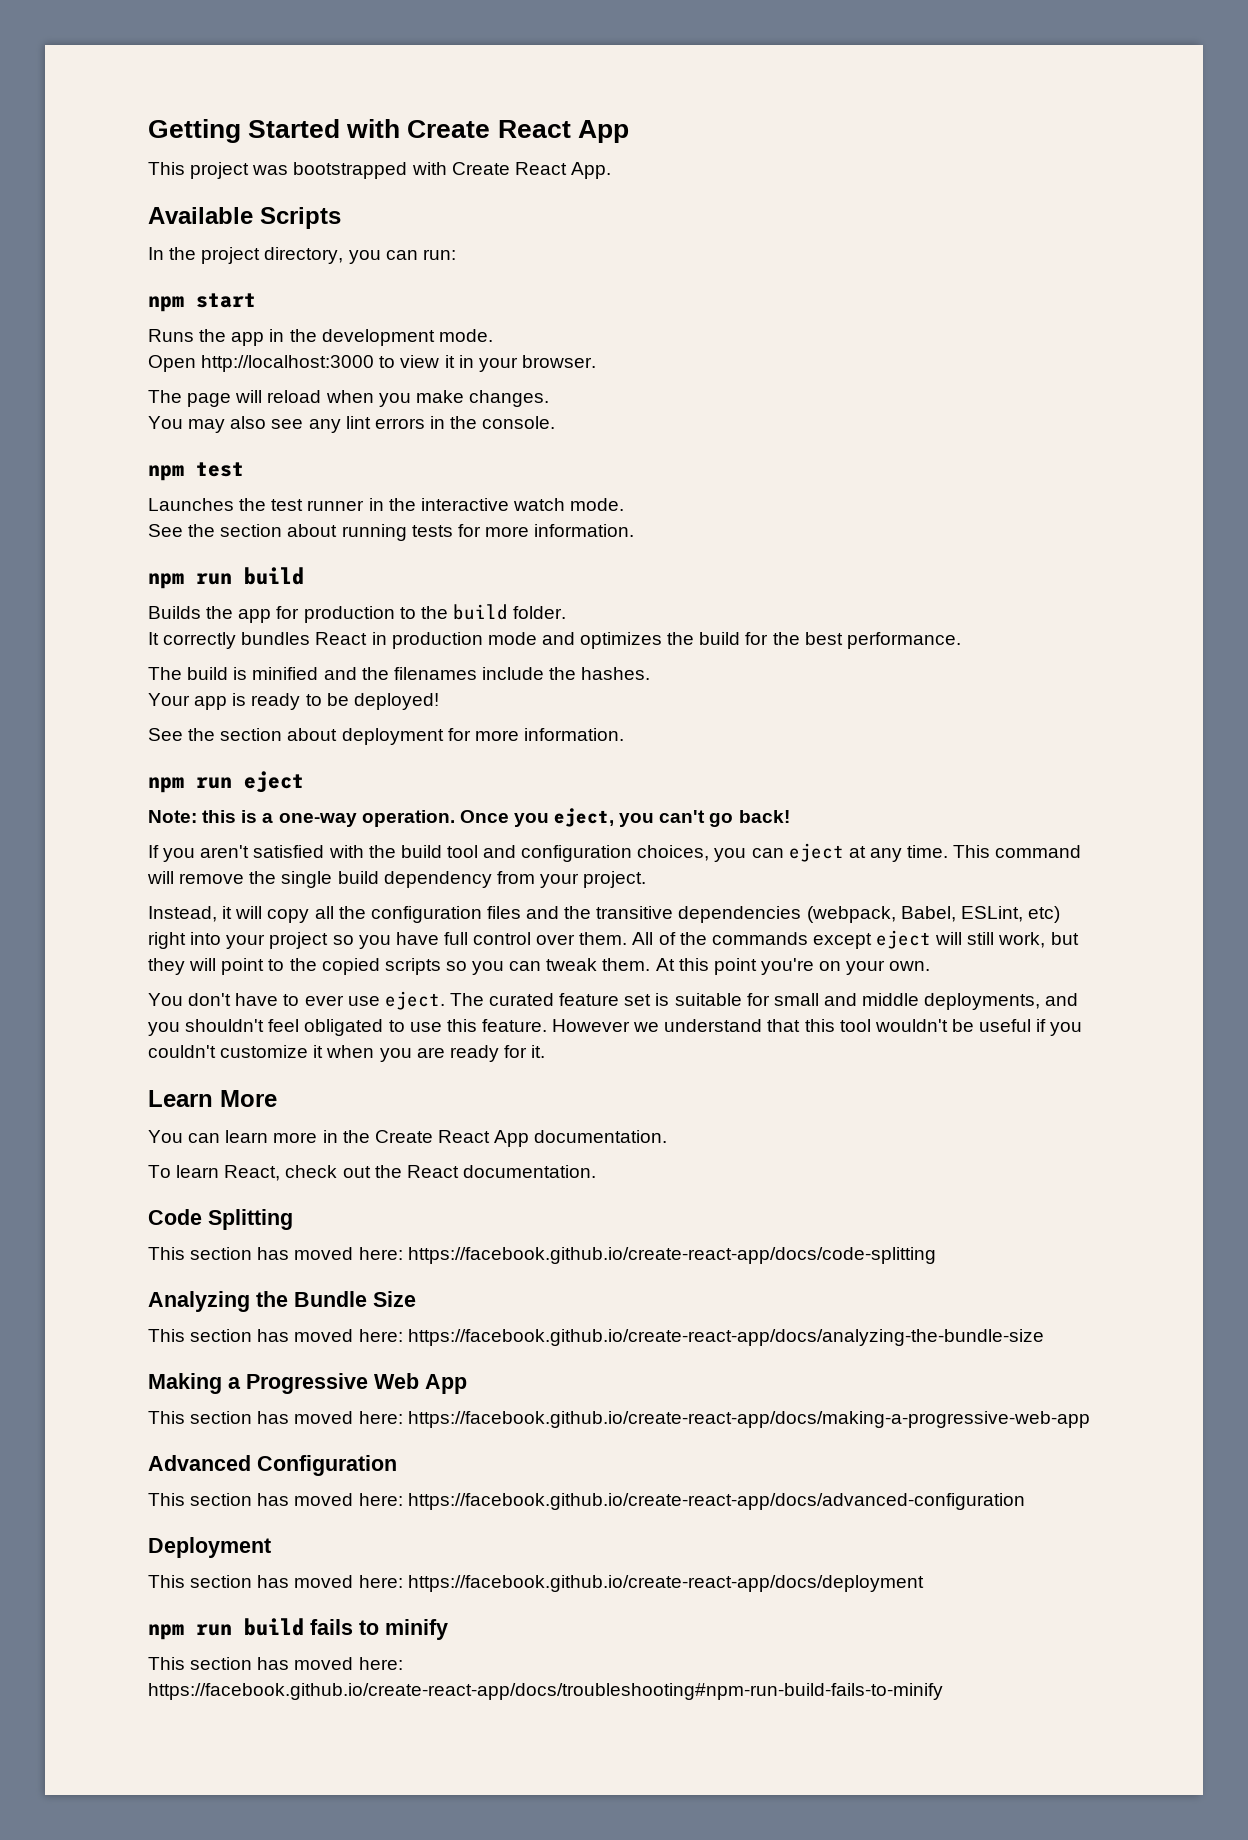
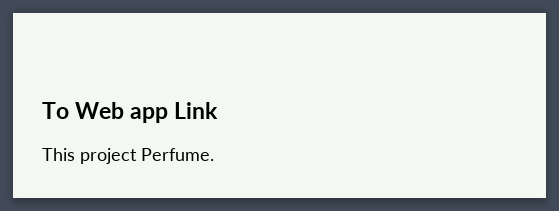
[148,119,629,143] [148,162,611,179] [148,207,341,229] [148,247,456,264] [148,293,256,312] [148,329,493,346] [148,355,596,372] [148,390,549,407] [148,416,556,433] [148,462,244,481] [148,498,625,511] [148,524,635,541] [148,567,304,589] [148,604,567,623] [148,632,961,649] [148,667,651,680] [148,693,439,710] [148,728,624,745] [148,771,304,793] [148,808,790,827] [148,843,1082,862] [147,871,647,888] [148,906,1060,923] [148,930,1079,949] [148,958,931,975] [148,991,1079,1010] [148,1019,1083,1036] [148,1045,546,1062] [148,1090,277,1107] [148,1130,668,1147] [148,1165,596,1181] [148,1209,293,1230] [148,1247,936,1264] [148,1291,416,1312] [148,1329,1044,1346] [148,1373,467,1394] [148,1411,1090,1428] [148,1455,397,1476] [148,1493,1025,1510] [148,1537,271,1558] [148,1575,924,1592] [148,1618,448,1640] [148,1657,403,1670] [148,1683,943,1700] Getting Started with Create React App // This project was bootstrapped with Create React App. // Available Scripts // In the project directory, you can run: // npm start // Runs the app in the development mode. // Open http://localhost:3000 to view it in your browser. // The page will reload when you make changes. // You may also see any lint errors in the console. // npm test // Launches the test runner in the interactive watch mode. // See the section about running tests for more information. // npm run build // Builds the app for production to the build folder. // It correctly bundles React in production mode and optimizes the build for the best performance. // The build is minified and the filenames include the hashes. // Your app is ready to be deployed! // See the section about deployment for more information. // npm run eject // Note: this is a one-way operation. Once you eject, you can't go back! // If you aren't satisfied with the build tool and configuration choices, you can eject at any time. This command will remove the single build dependency from your project. // Instead, it will copy all the configuration files and the transitive dependencies (webpack, Babel, ESLint, etc) right into your project so you have full control over them. All of the commands except eject will still work, but they will point to the copied scripts so you can tweak them. At this point you're on your own. // You don't have to ever use eject. The curated feature set is suitable for small and middle deployments, and you shouldn't feel obligated to use this feature. However we understand that this tool wouldn't be useful if you couldn't customize it when you are ready for it. // Learn More // You can learn more in the Create React App documentation. // To learn React, check out the React documentation. // Code Splitting // This section has moved here: https://facebook.github.io/create-react-app/docs/code-splitting // Analyzing the Bundle Size // This section has moved here: https://facebook.github.io/create-react-app/docs/analyzing-the-bundle-size // Making a Progressive Web App // This section has moved here: https://facebook.github.io/create-react-app/docs/making-a-progressive-web-app // Advanced Configuration // This section has moved here: https://facebook.github.io/create-react-app/docs/advanced-configuration // Deployment // This section has moved here: https://facebook.github.io/create-react-app/docs/deployment // npm run build fails to minify // This section has moved here: https://facebook.github.io/create-react-app/docs/troubleshooting#npm-run-build-fails-to-minify -> [42,102,219,123] [42,148,214,164] To Web app Link // This project Perfume.

